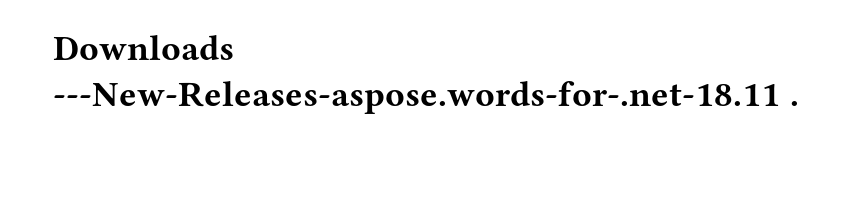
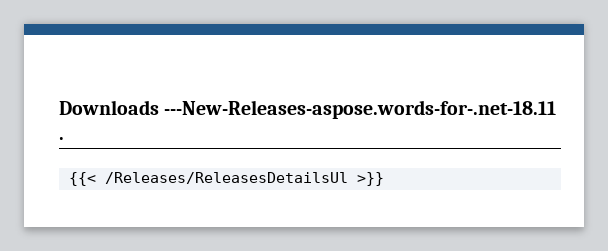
(799, 103) none -> [68,172,384,186] // {{< /Releases/ReleasesDetailsUl >}}

